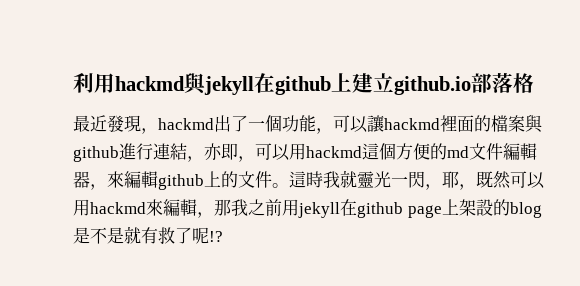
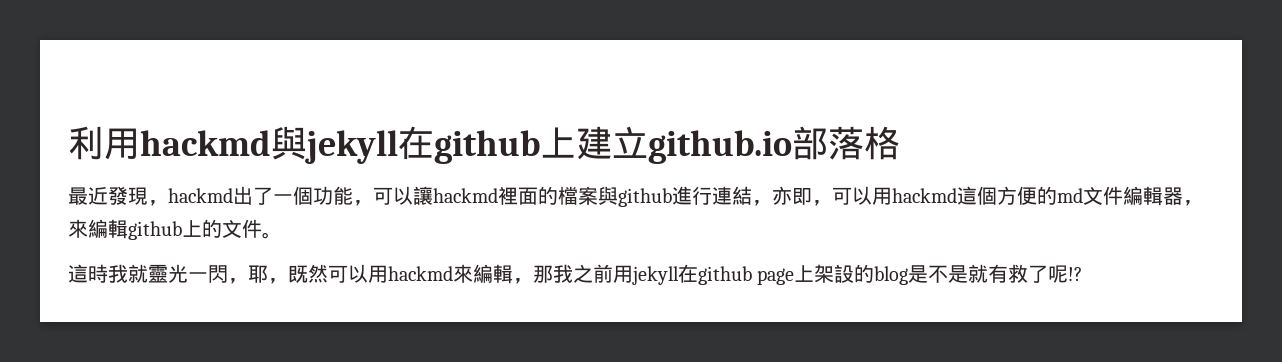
(289, 185) none -> (282, 235) //

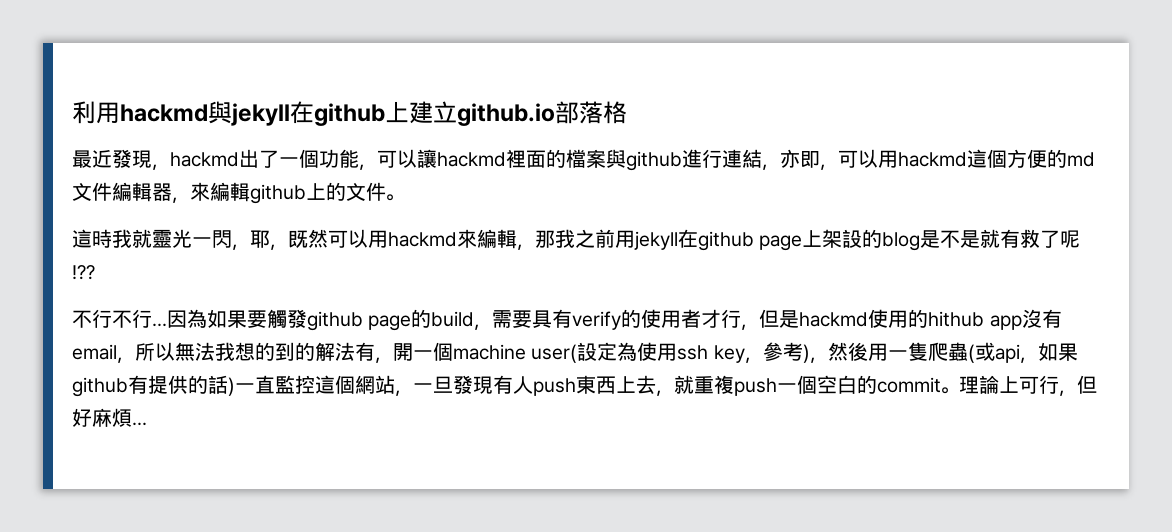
[1068,267,1083,281] !? -> [72,265,95,280] [72,309,1062,331] [72,342,1078,363] [72,375,1097,397] [72,408,147,427] !?? // 不行不行...因為如果要觸發github page的build，需要具有verify的使用者才行，但是hackmd使用的hithub app沒有email，所以無法我想的到的解法有，開一個machine user(設定為使用ssh key，參考)，然後用一隻爬蟲(或api，如果github有提供的話)一直監控這個網站，一旦發現有人push東西上去，就重複push一個空白的commit。理論上可行，但好麻煩...

